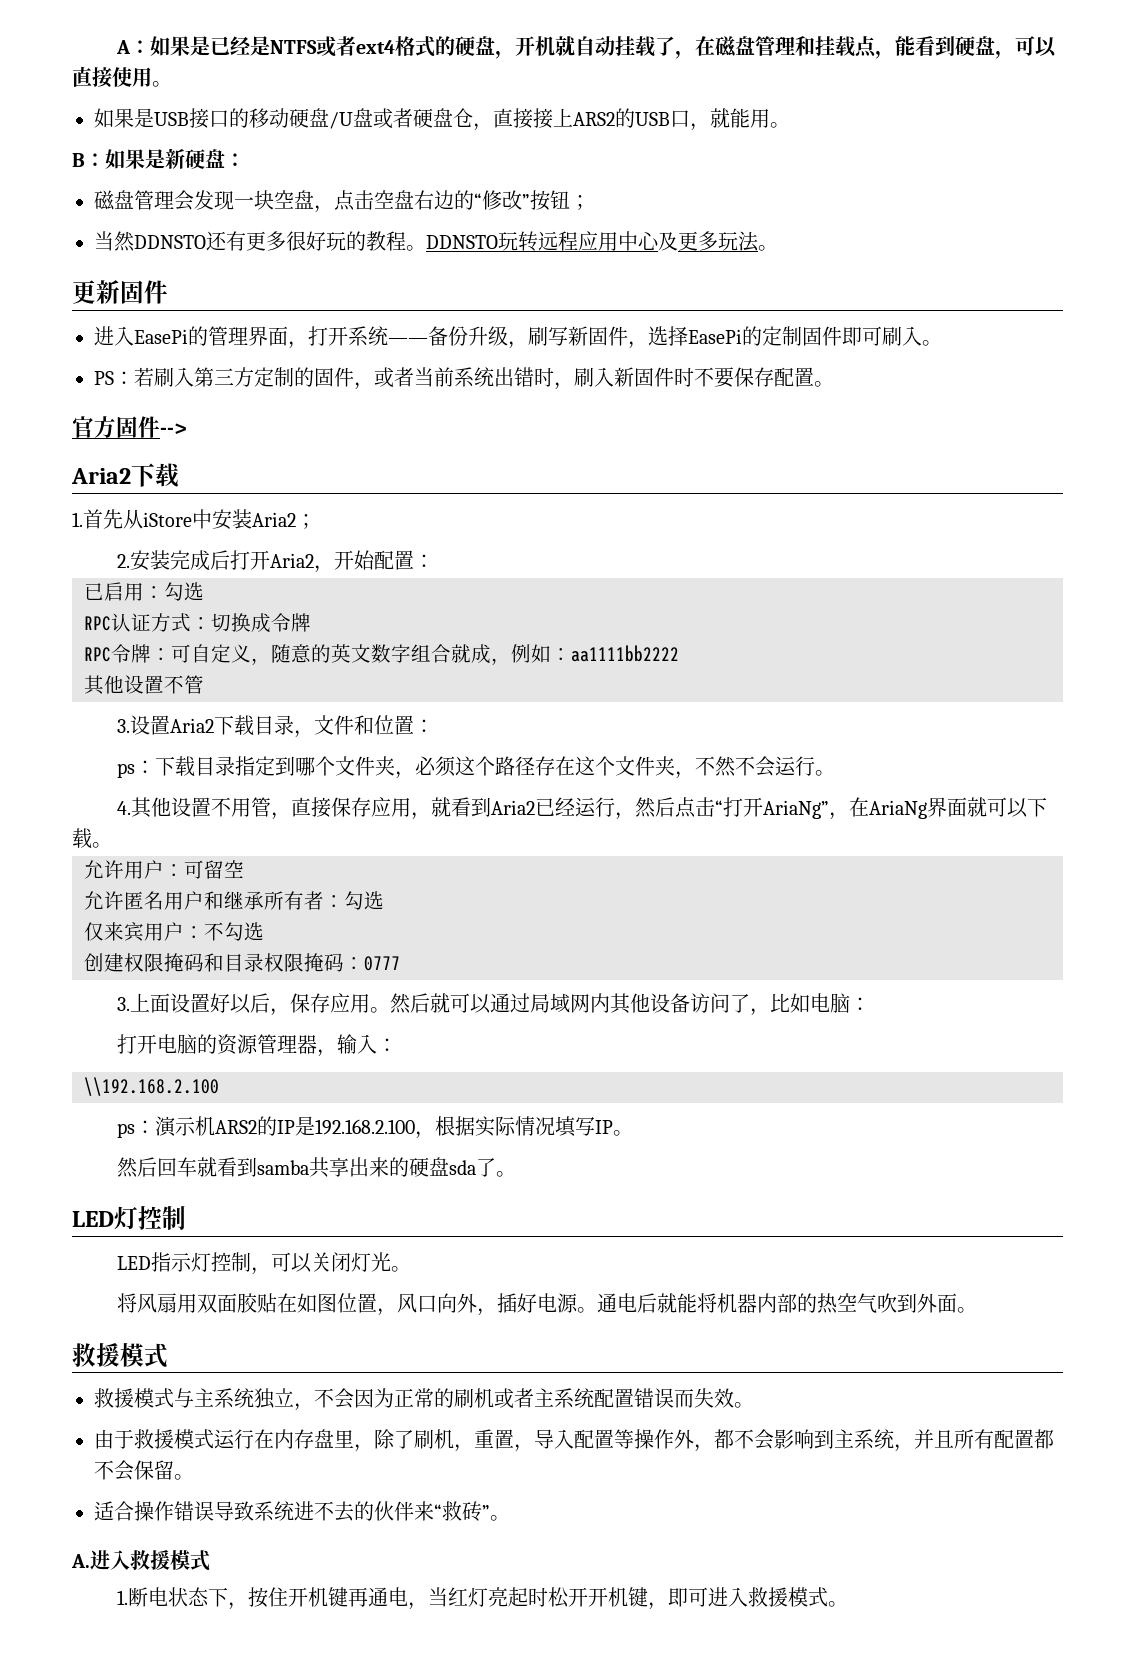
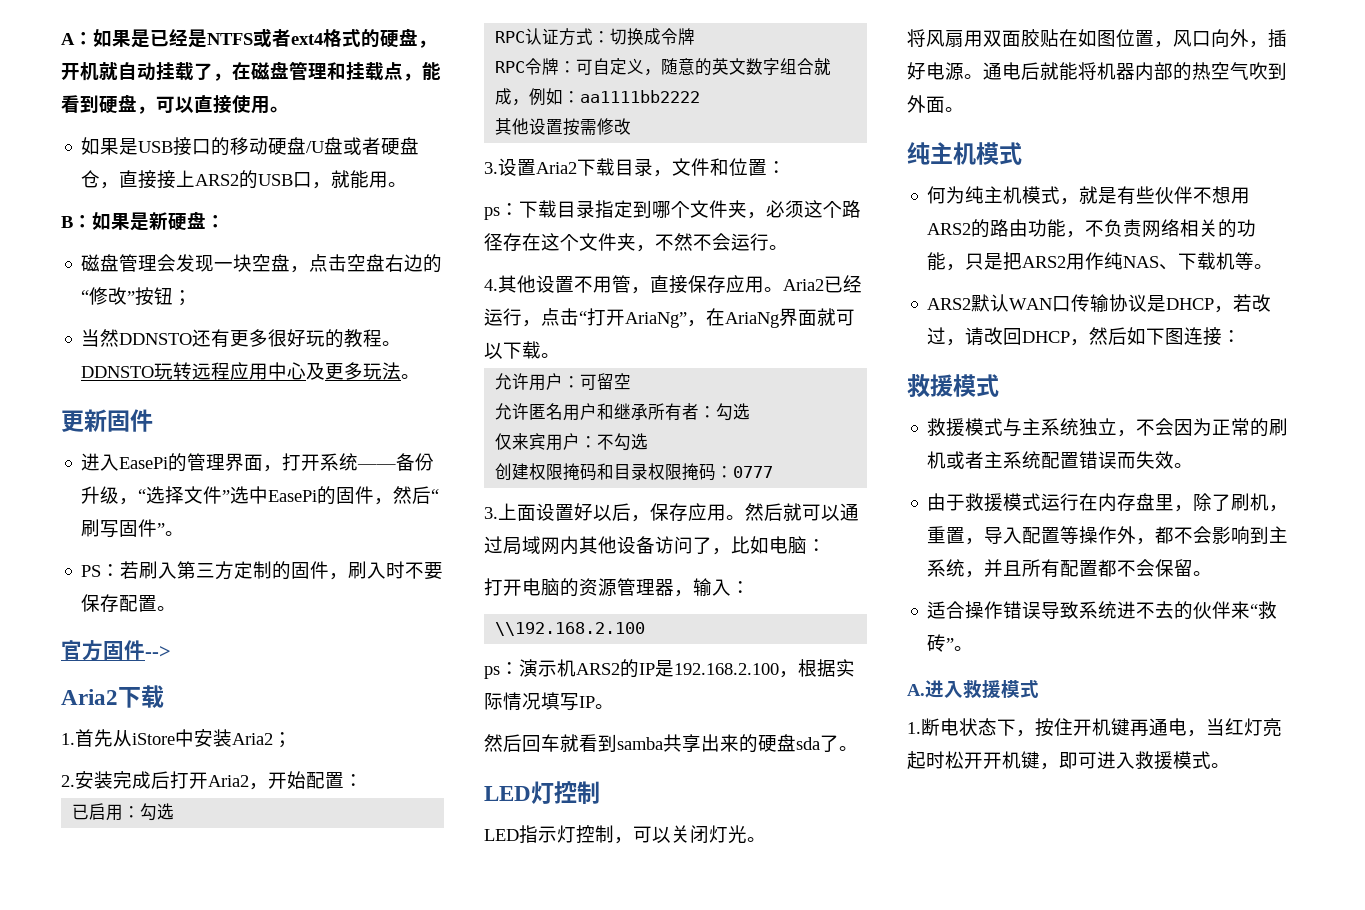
[528,326,922,349] 刷写新固件，选择EasePi的定制固件即可刷入 -> [138,486,440,505] [81,519,166,538] “选择文件”选中EasePi的固件，然后“刷写固件”
[374,367,674,390] 或者当前系统出错时，刷入新固件 -> [348,561,387,579] 刷入
[164,675,204,694] 不管 -> [563,118,632,136] 按需修改
[410,797,491,820] ，就看到 -> [764,287,783,292] 。
[634,797,675,818] 然后 -> (541, 323) none
(977, 1310) none -> [907,142,1022,165] [927,186,1251,205] [927,219,1257,238] [927,252,1274,271] [927,294,1272,313] [927,327,1242,346] // 纯主机模式 // 何为纯主机模式，就是有些伙伴不想用ARS2的路由功能，不负责网络相关的功能，只是把ARS2用作纯NAS、下载机等。 // ARS2默认WAN口传输协议是DHCP，若改过，请改回DHCP，然后如下图连接：

